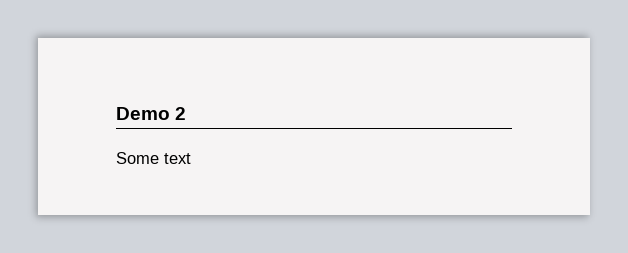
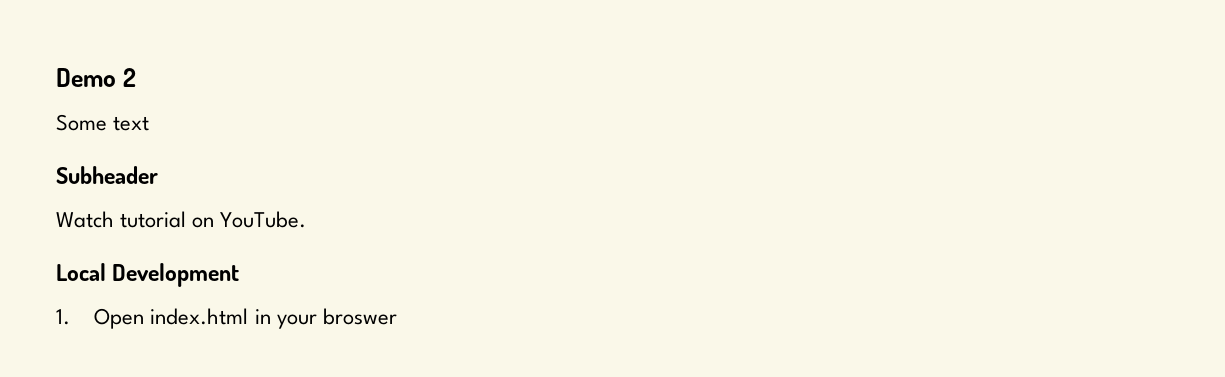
(191, 158) none -> [56,166,158,184] [56,211,307,228] [56,263,240,287] [56,308,397,329] // Subheader // Watch tutorial on YouTube. // Local Development // 1. Open index.html in your broswer

